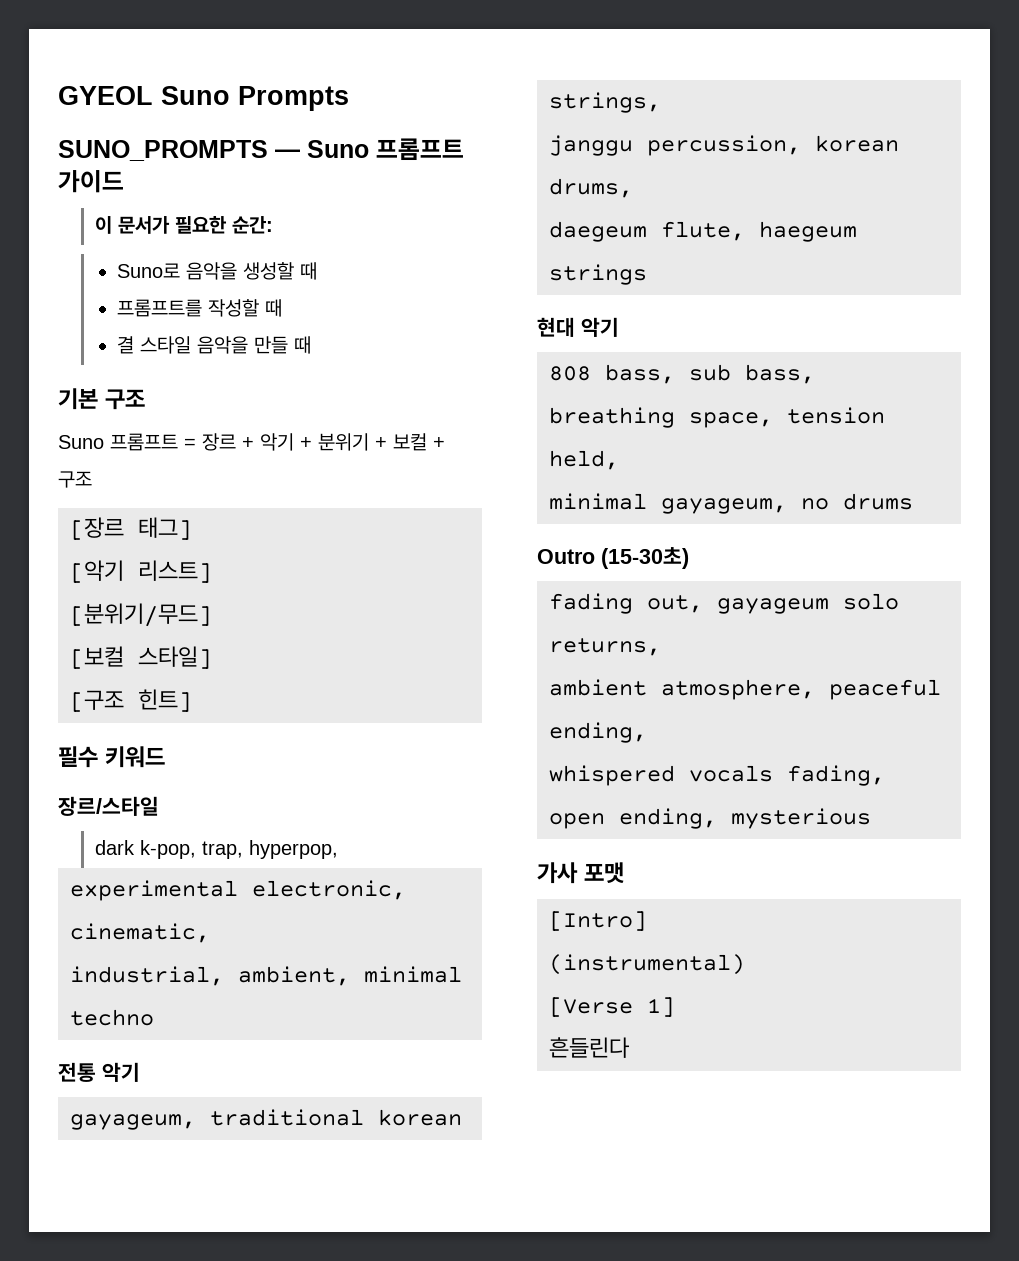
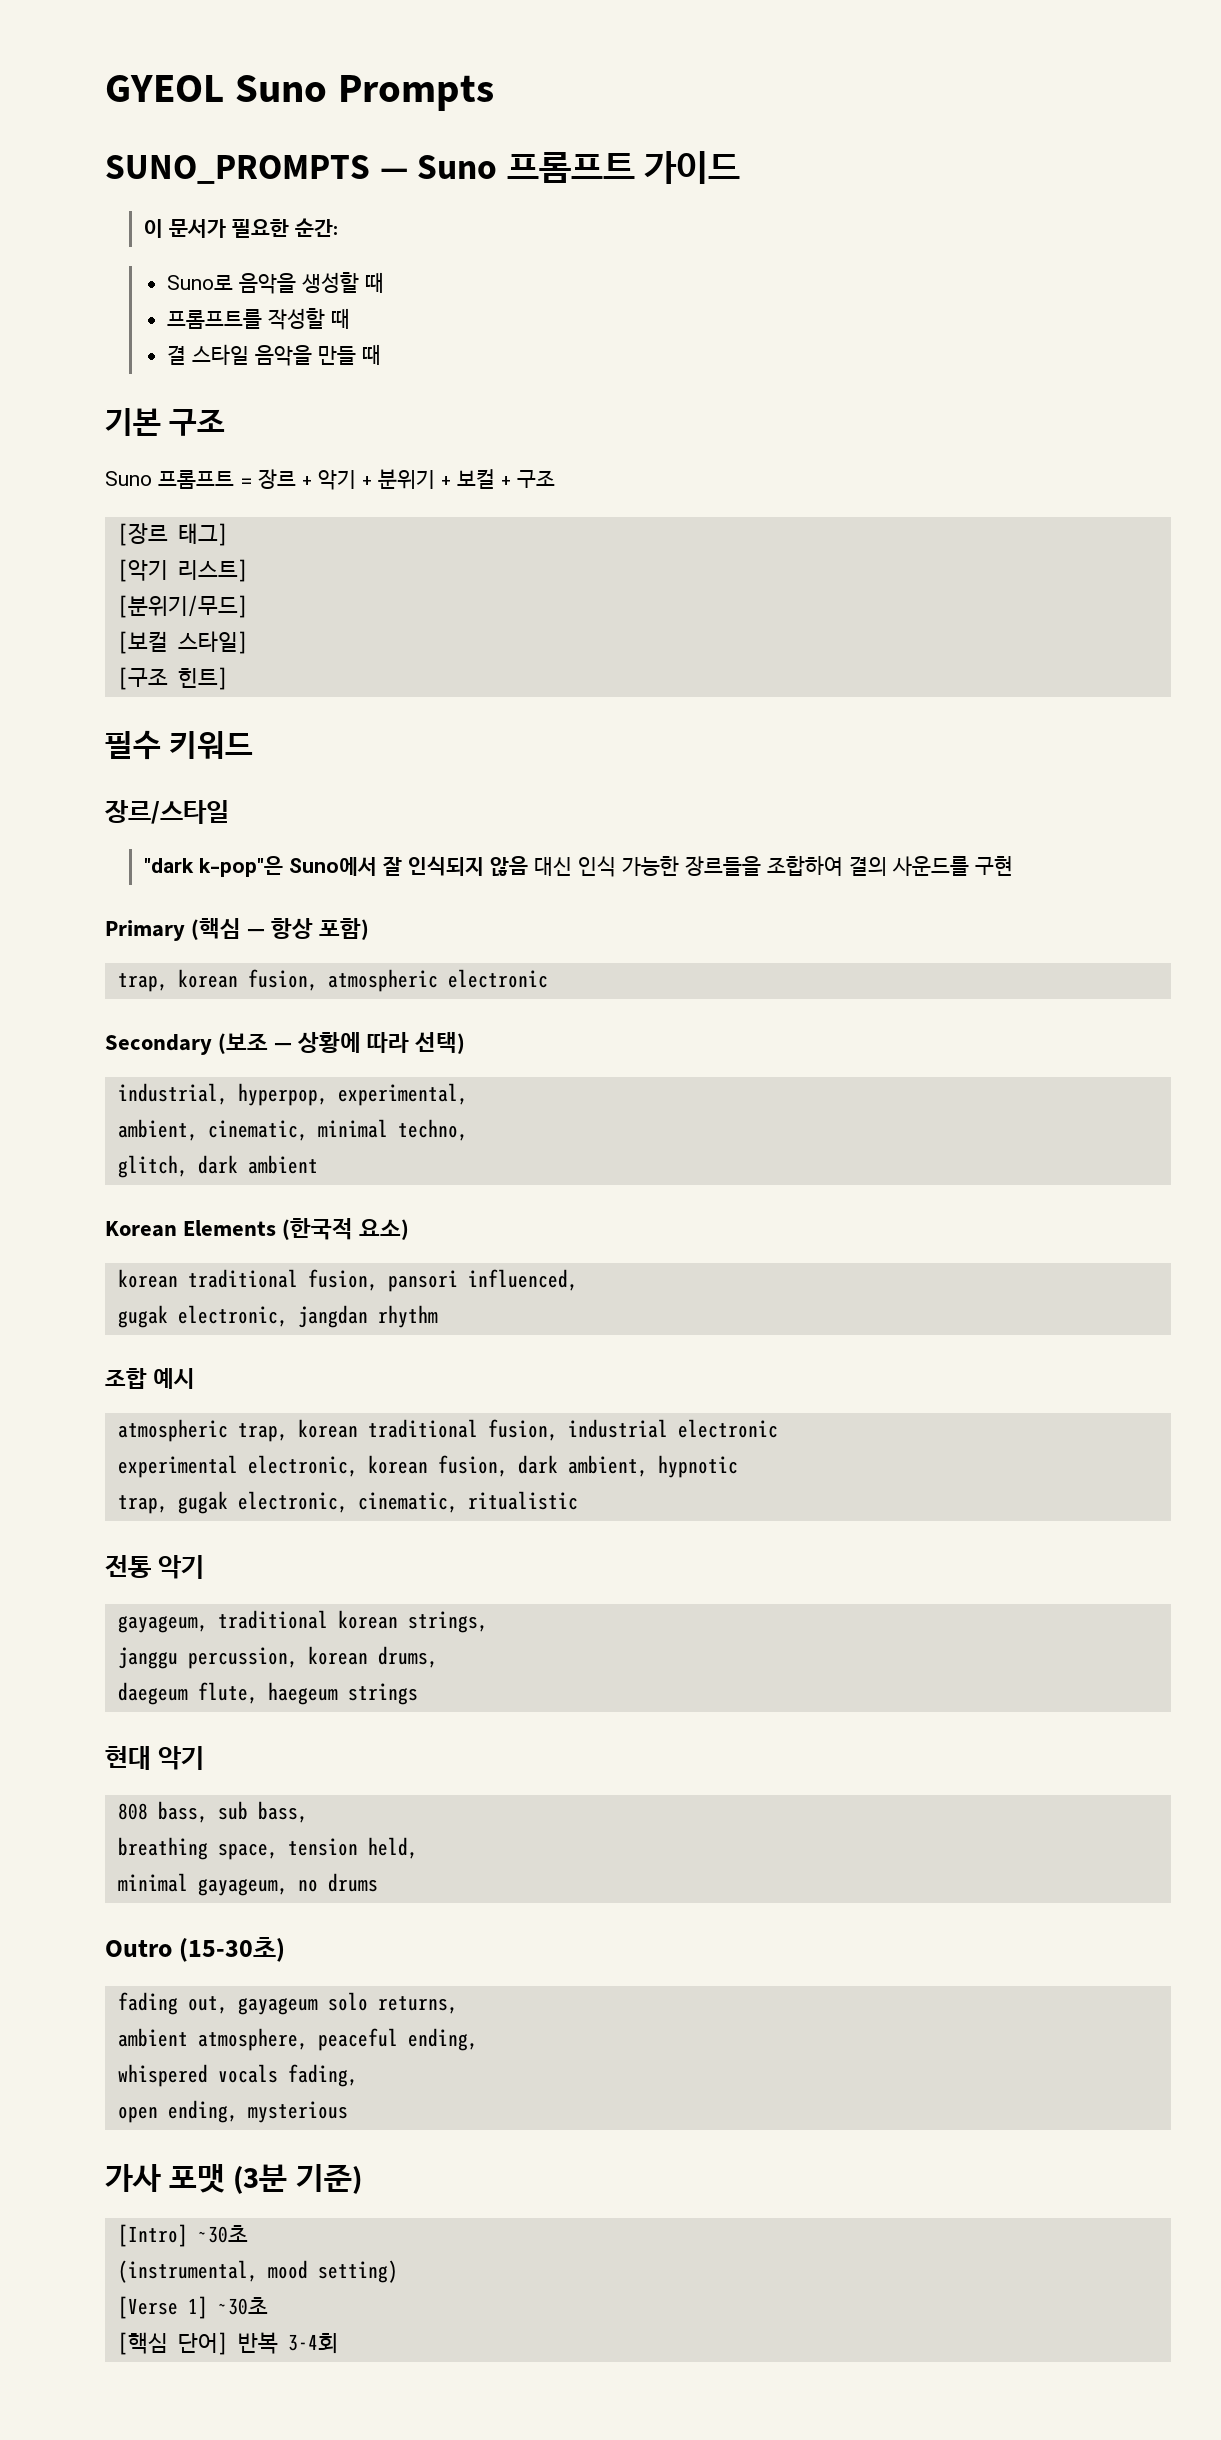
[94,840,338,859] [70,880,406,901] [70,923,210,943] [70,966,462,986] [70,1009,154,1026] dark k-pop, trap, hyperpop, // experimental electronic, cinematic, // industrial, ambient, minimal techno -> [143,855,1013,877] [105,918,370,941] [117,969,548,992] [105,1032,466,1055] [117,1083,468,1106] [117,1119,468,1141] [117,1155,318,1178] [105,1218,410,1240] [117,1269,578,1292] [117,1305,438,1328] [105,1368,196,1389] [117,1419,778,1442] [117,1455,738,1478] [117,1491,578,1514] "dark k-pop"은 Suno에서 잘 인식되지 않음 대신 인식 가능한 장르들을 조합하여 결의 사운드를 구현 // Primary (핵심 — 항상 포함) // trap, korean fusion, atmospheric electronic // Secondary (보조 — 상황에 따라 선택) // industrial, hyperpop, experimental, // ambient, cinematic, minimal techno, // glitch, dark ambient // Korean Elements (한국적 요소) // korean traditional fusion, pansori influenced, // gugak electronic, jangdan rhythm // 조합 예시 // atmospheric trap, korean traditional fusion, industrial electronic // experimental electronic, korean fusion, dark ambient, hypnotic // trap, gugak electronic, cinematic, ritualistic
(624, 873) none -> [233,2164,362,2194] (3분 기준)
[549,954,745,975] [549,997,675,1017] [549,1037,630,1058] // (instrumental) // [Verse 1] // 흔들린다 -> [197,2225,248,2243] [117,2260,398,2283] [117,2296,268,2319] [117,2332,338,2355] ~30초 // (instrumental, mood setting) // [Verse 1] ~30초 // [핵심 단어] 반복 3-4회

